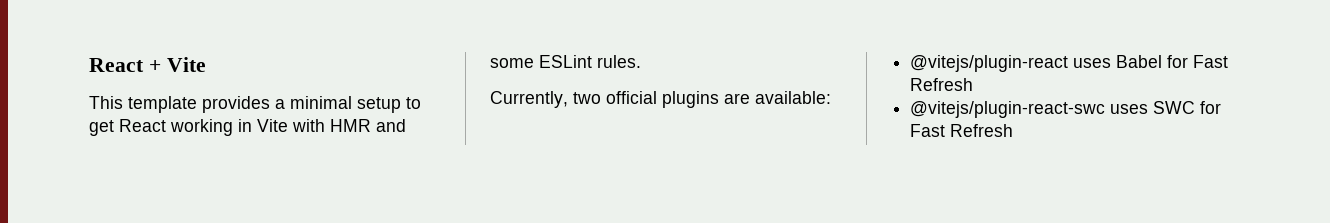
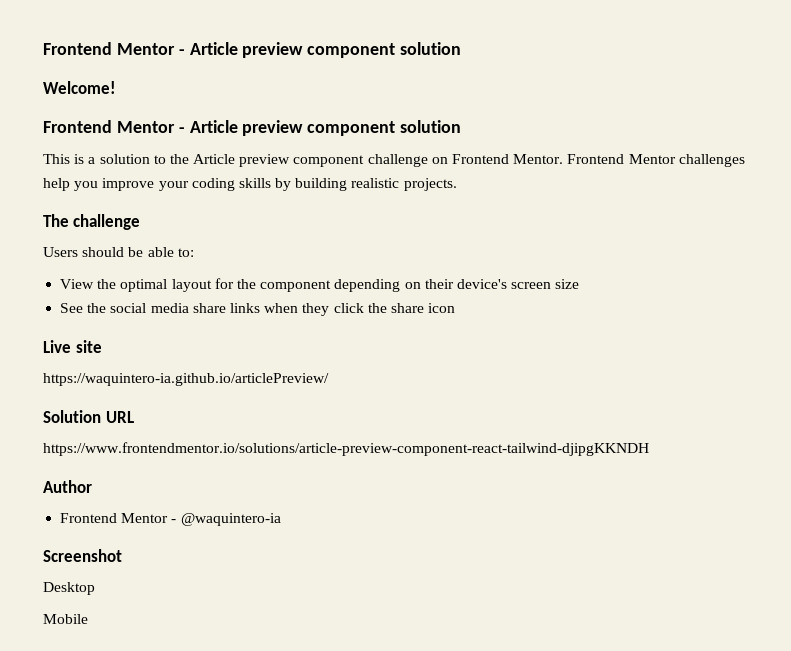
[89,57,206,72] [89,96,421,113] [89,119,406,136] [490,55,641,68] [490,91,831,108] [910,55,1229,72] [910,78,974,91] [910,101,1222,118] [910,124,1014,137] React + Vite // This template provides a minimal setup to get React working in Vite with HMR and some ESLint rules. // Currently, two official plugins are available: // @vitejs/plugin-react uses Babel for Fast Refresh // @vitejs/plugin-react-swc uses SWC for Fast Refresh -> [43,42,462,58] [43,81,116,94] [43,120,462,136] [43,154,745,167] [43,178,457,191] [43,214,141,230] [43,247,194,257] [60,278,580,292] [60,303,456,316] [43,340,102,353] [43,373,329,386] [43,410,134,423] [43,442,649,456] [43,480,92,493] [60,513,281,526] [43,549,122,562] [43,582,95,595] [43,614,88,624] Frontend Mentor - Article preview component solution // Welcome! // Frontend Mentor - Article preview component solution // This is a solution to the Article preview component challenge on Frontend Mentor. Frontend Mentor challenges help you improve your coding skills by building realistic projects. // The challenge // Users should be able to: // View the optimal layout for the component depending on their device's screen size // See the social media share links when they click the share icon // Live site // https://waquintero-ia.github.io/articlePreview/ // Solution URL // https://www.frontendmentor.io/solutions/article-preview-component-react-tailwind-djipgKKNDH // Author // Frontend Mentor - @waquintero-ia // Screenshot // Desktop // Mobile

